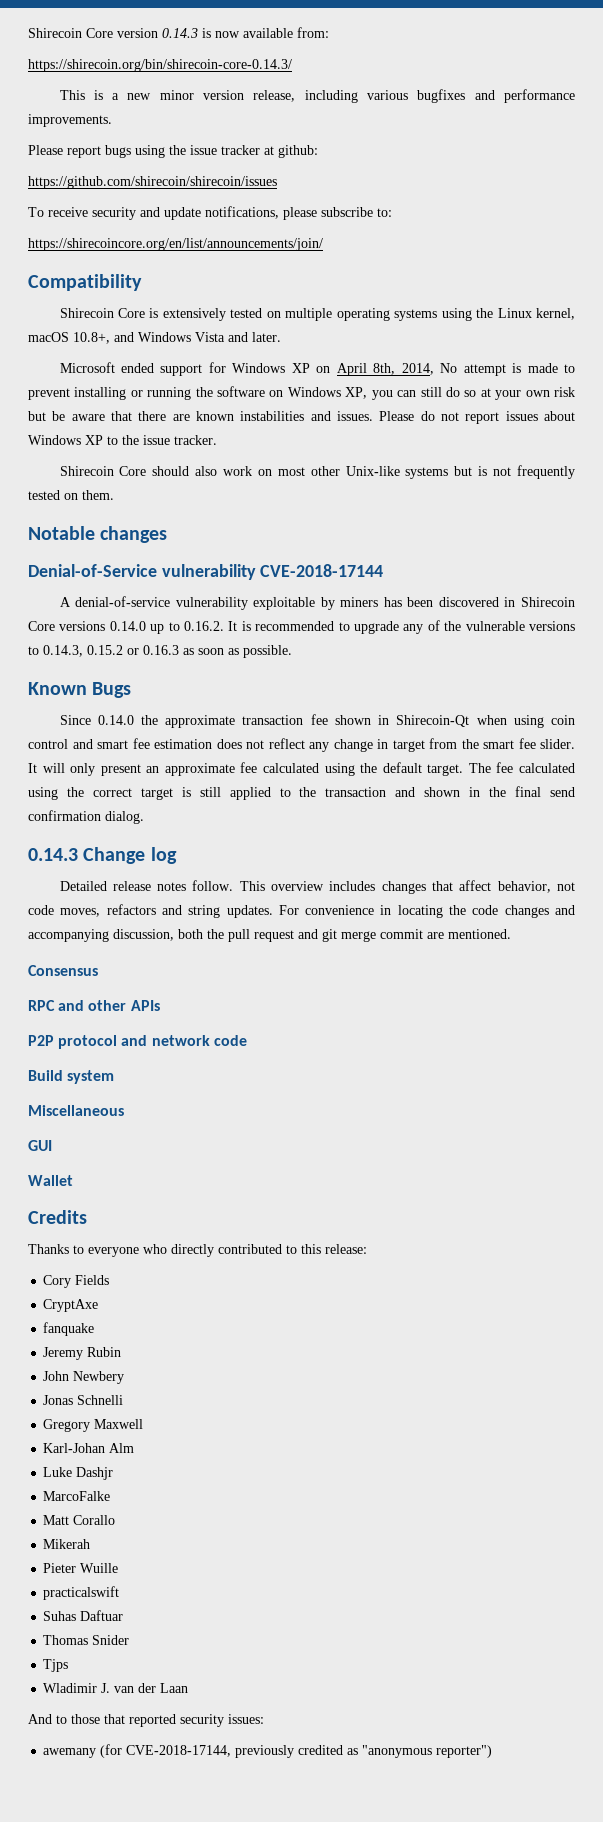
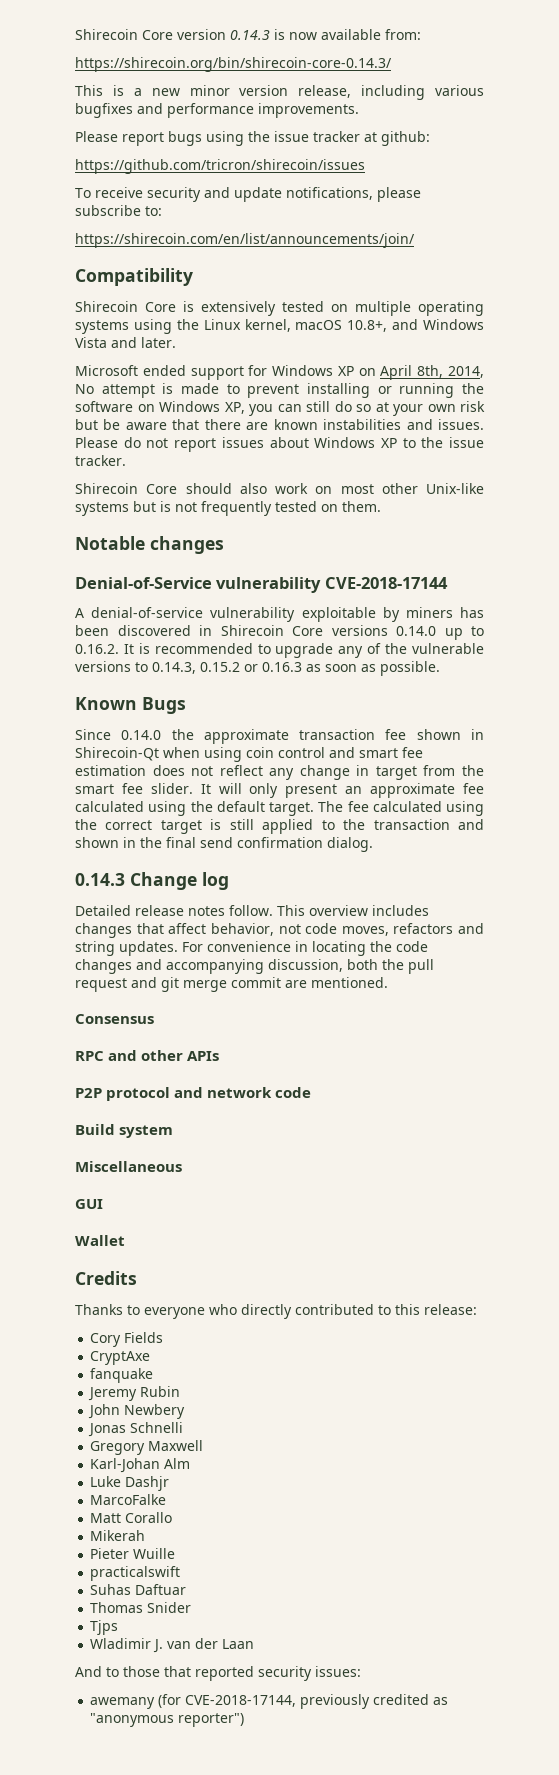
[28,176,277,189] https://github.com/shirecoin/shirecoin/issues -> [75,159,365,174] https://github.com/tricron/shirecoin/issues
[28,238,323,251] https://shirecoincore.org/en/list/announcements/join/ -> [75,233,415,248] https://shirecoin.com/en/list/announcements/join/

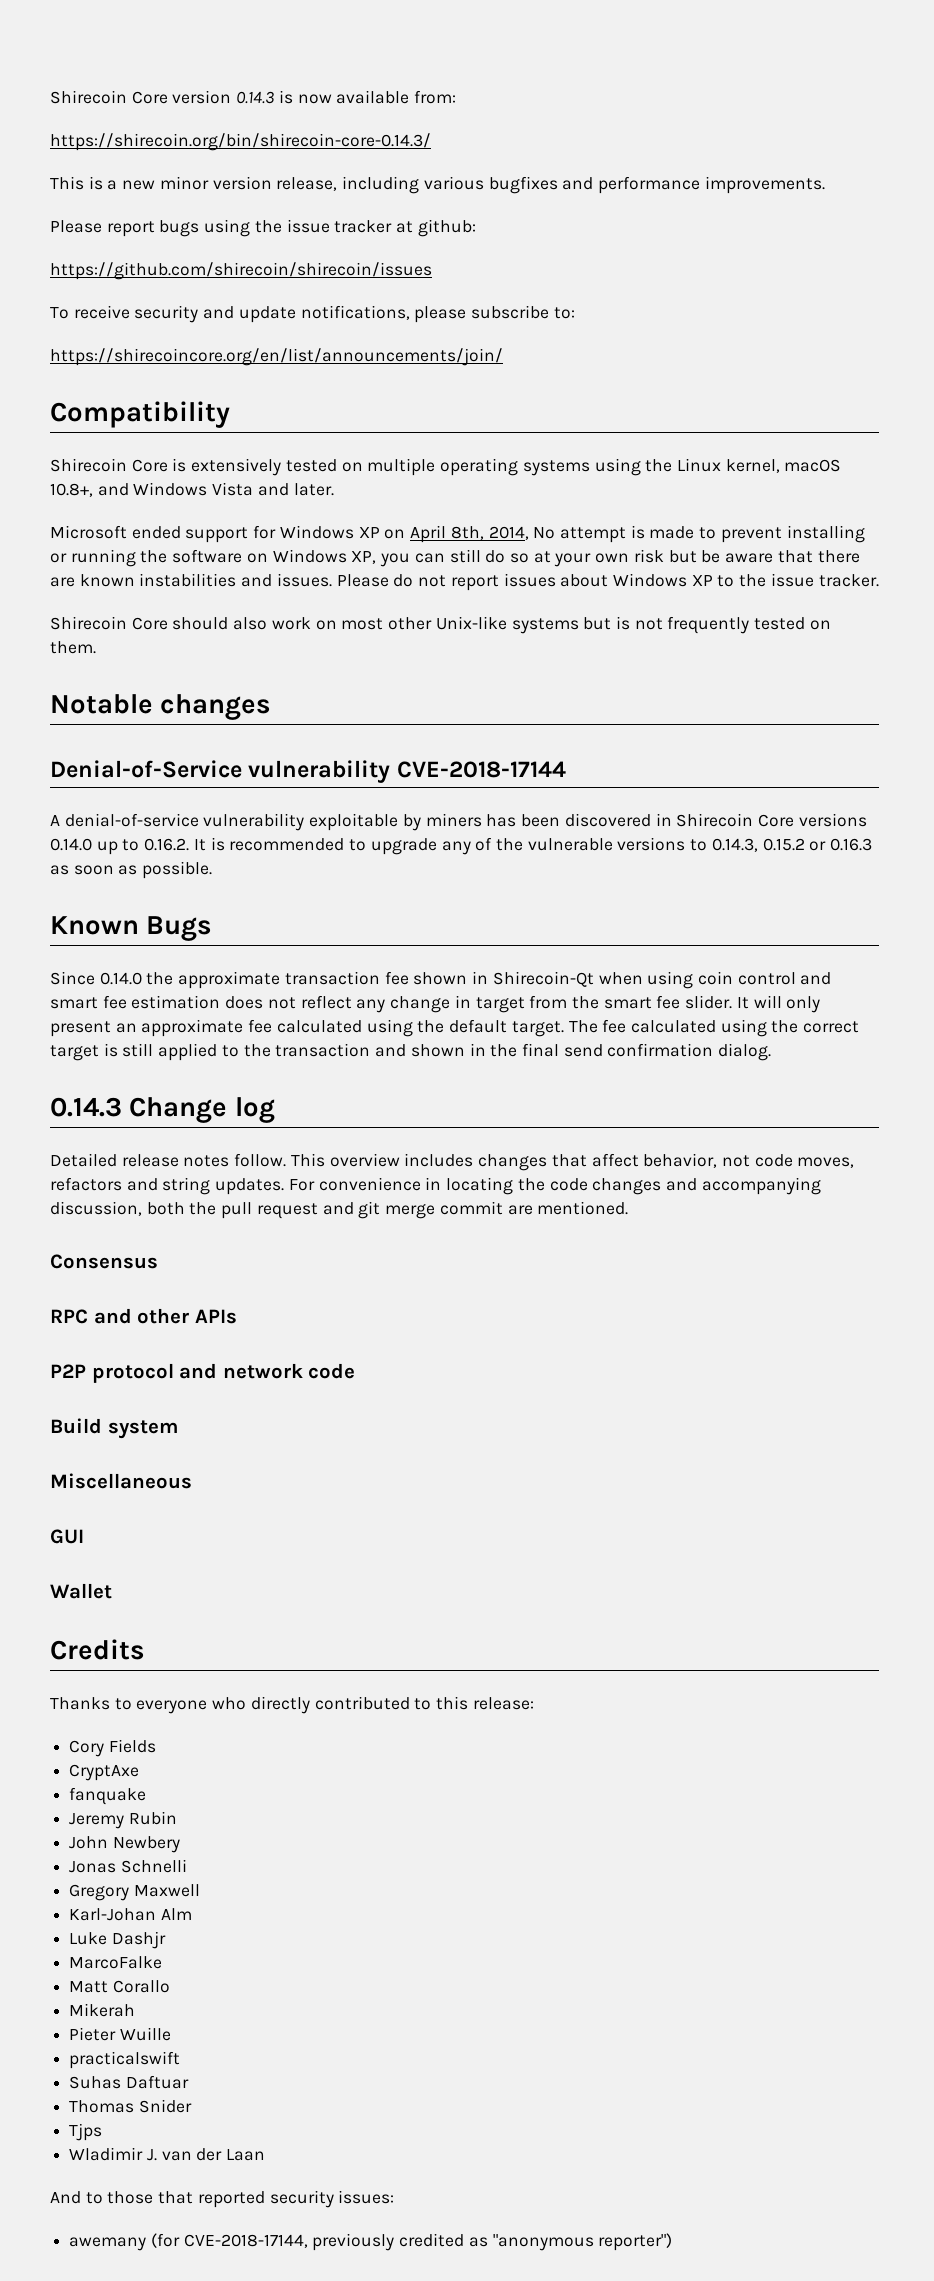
[75,159,365,174] https://github.com/tricron/shirecoin/issues -> [50,262,432,280] https://github.com/shirecoin/shirecoin/issues
[75,233,415,248] https://shirecoin.com/en/list/announcements/join/ -> [50,348,503,366] https://shirecoincore.org/en/list/announcements/join/

